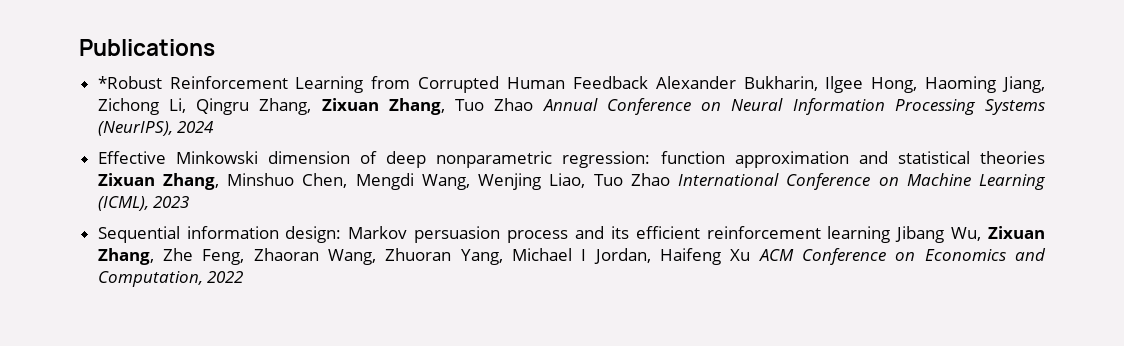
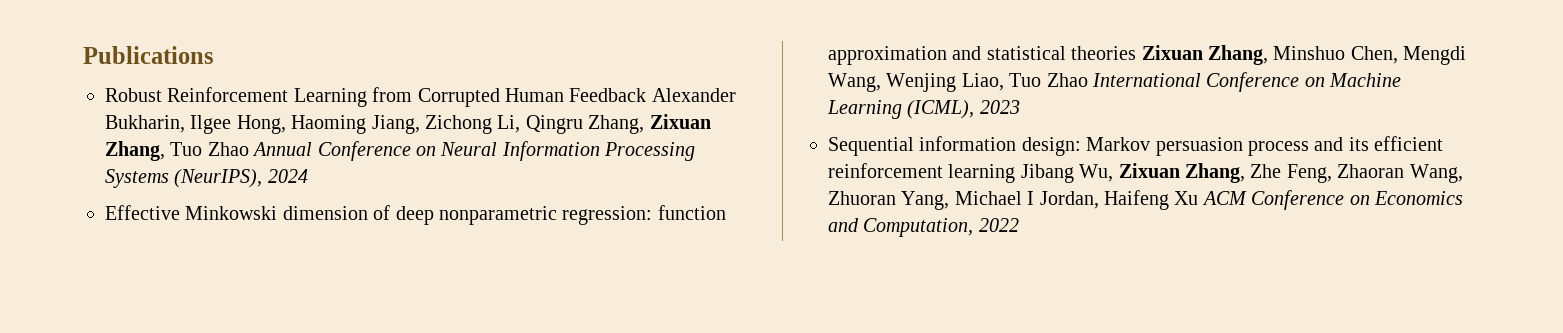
[97,76,162,89] *Robust -> [105,88,162,102] Robust

